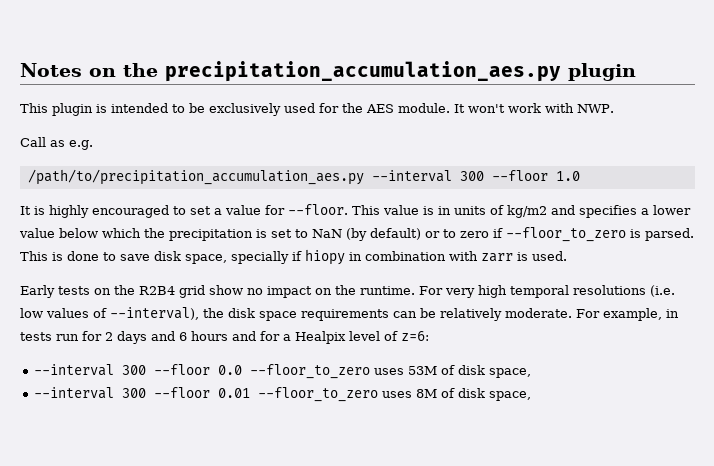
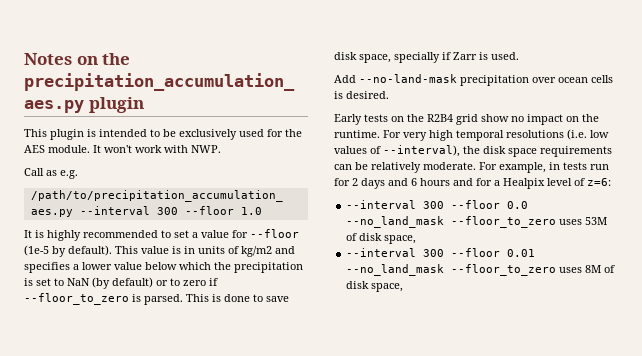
[92,205,169,218] encouraged -> [83,230,158,238] recommended
[288,204,348,215] --floor. -> [250,229,299,238] [24,245,112,257] --floor (1e-5 by default).
[305,249,567,265] hiopy in combination with zarr is used. -> [453,52,519,60] [334,74,613,86] [334,91,389,99] Zarr is used. // Add --no-land-mask precipitation over ocean cells is desired.
(243, 370) none -> [346,216,445,228] --no_land_mask
(251, 393) none -> [346,264,445,276] --no_land_mask

